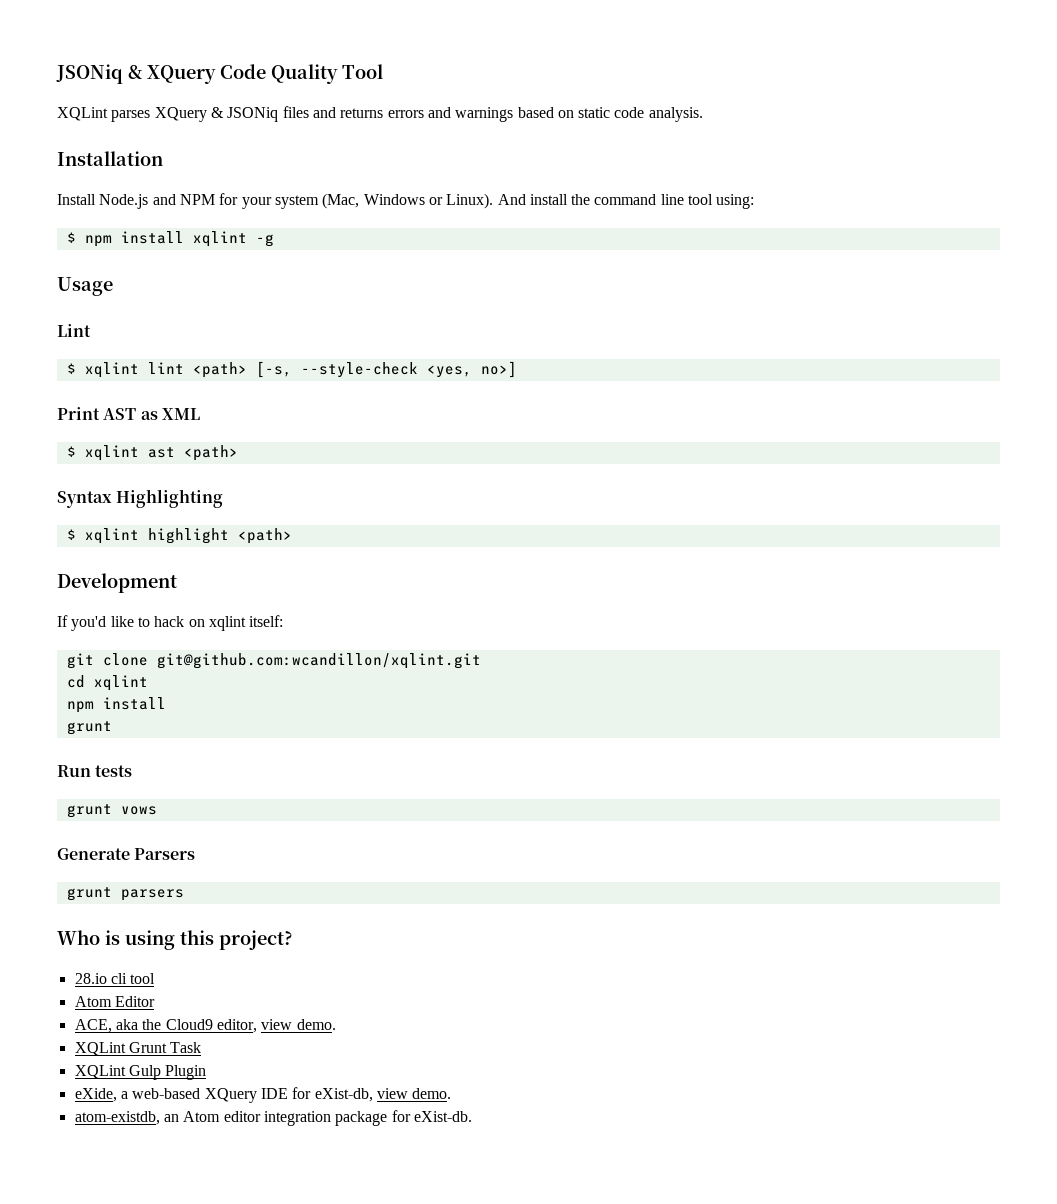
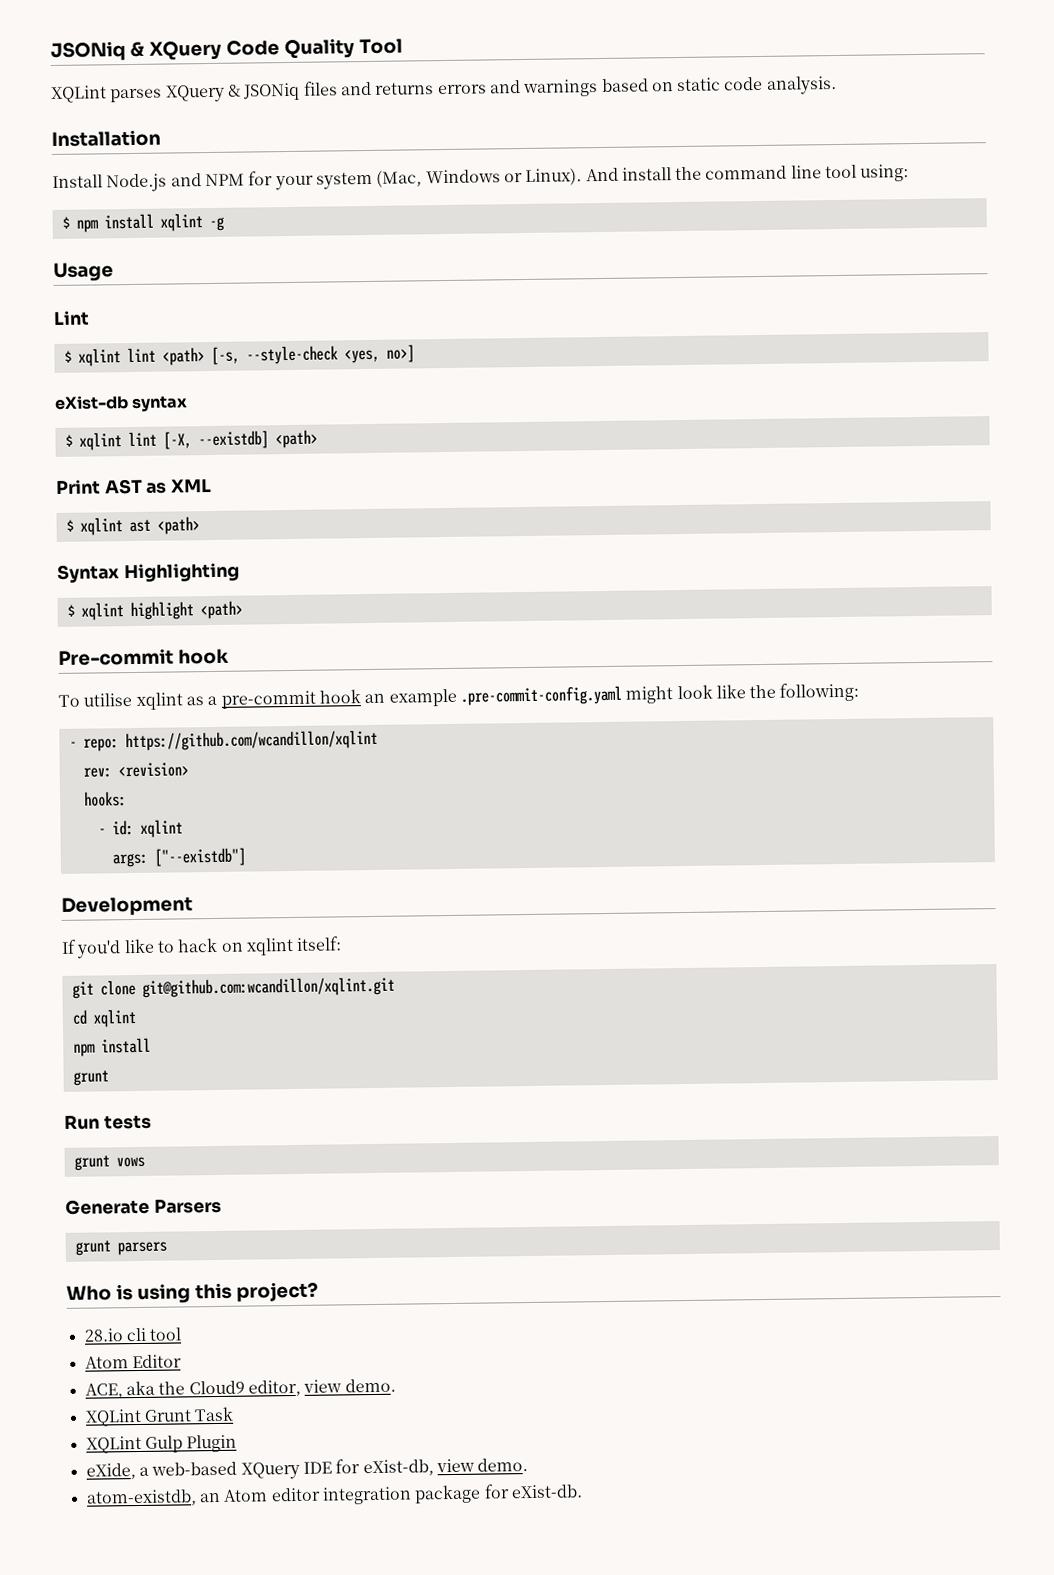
(517, 369) none -> [54,395,189,412] [64,429,318,451] // eXist-db syntax // $ xqlint lint [-X, --existdb] <path>
(292, 536) none -> [58,648,229,666] [58,682,860,710] [68,729,378,752] [82,762,189,778] [83,791,127,807] [97,819,183,838] [111,847,246,868] // Pre-commit hook // To utilise xqlint as a pre-commit hook an example .pre-commit-config.yaml might look like the following: // - repo: https://github.com/wcandillon/xqlint // rev: <revision> // hooks: // - id: xqlint // args: ["--existdb"]

